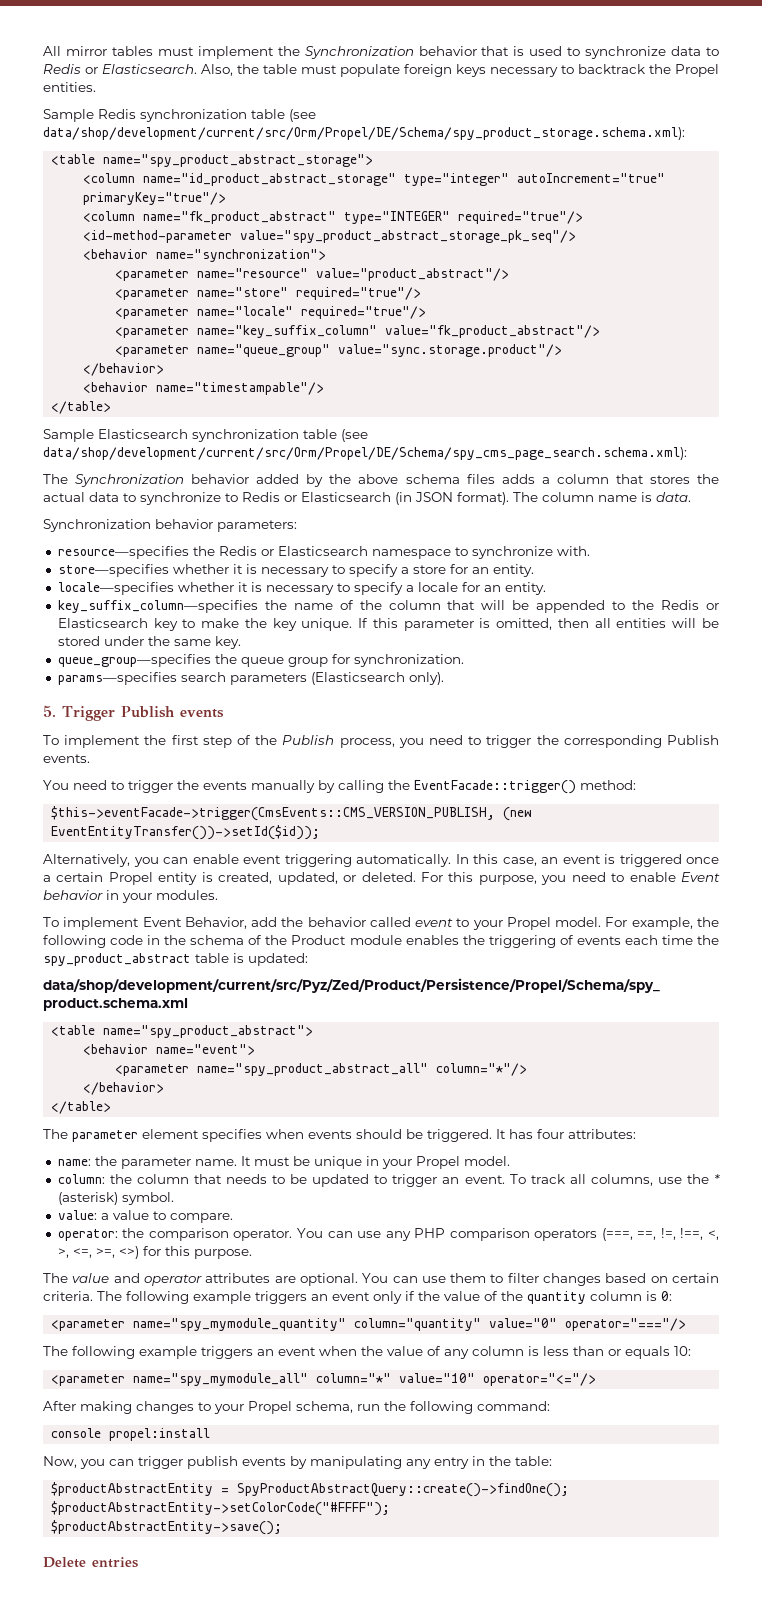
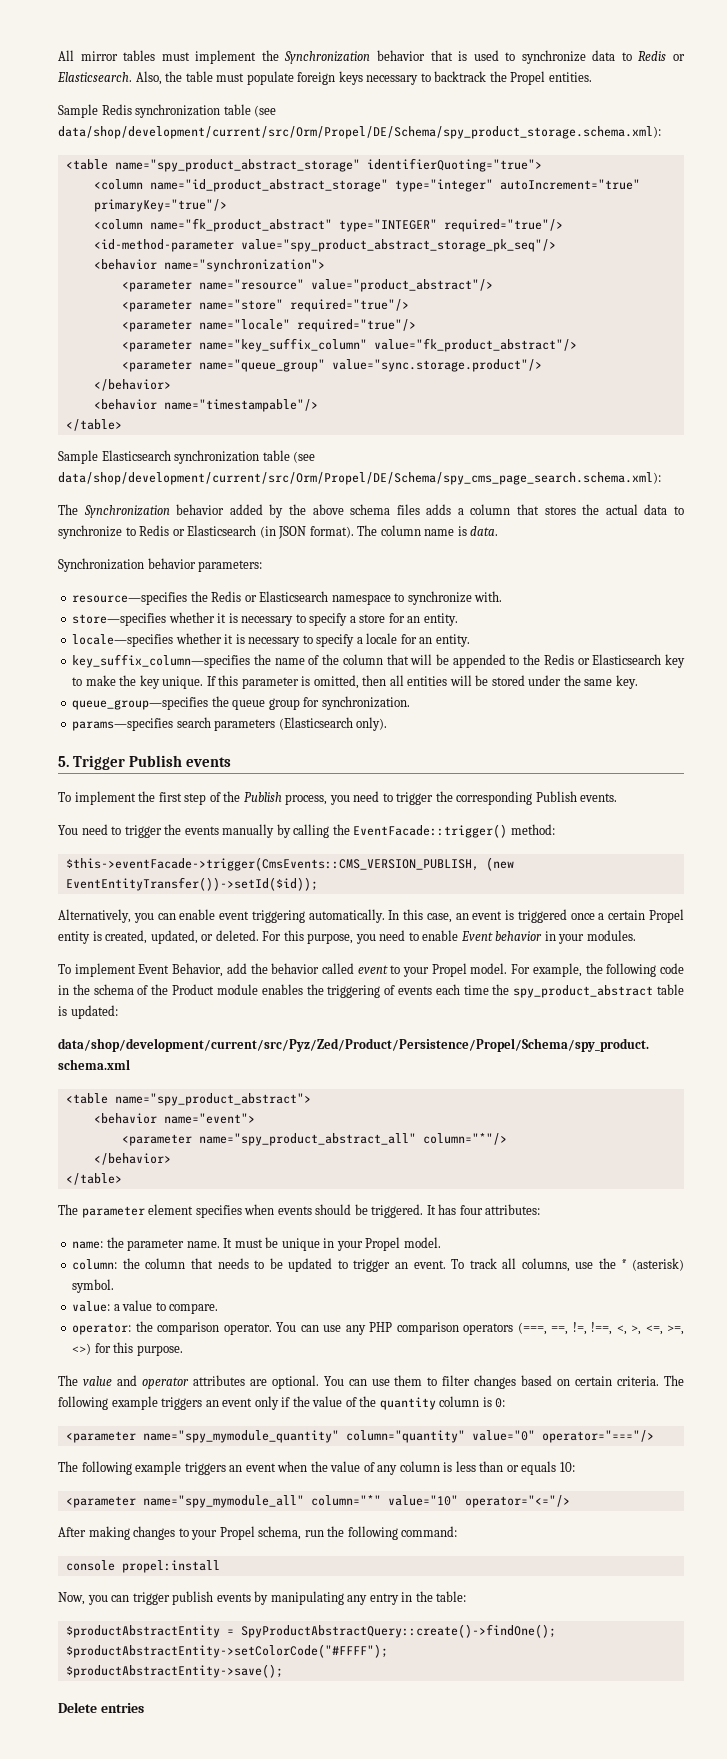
[103,154,374,167] name="spy_product_abstract_storage"> -> [114,158,542,172] name="spy_product_abstract_storage" identifierQuoting="true">

